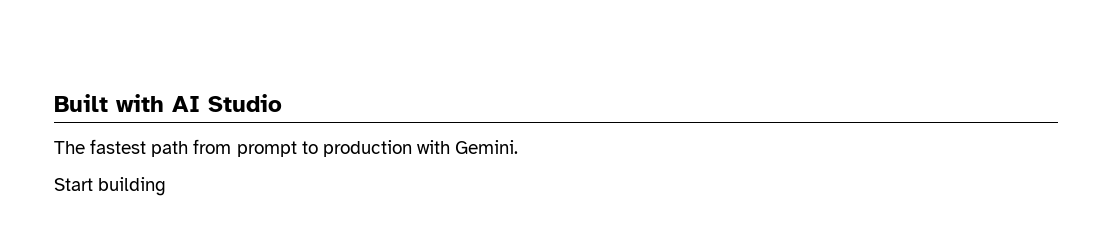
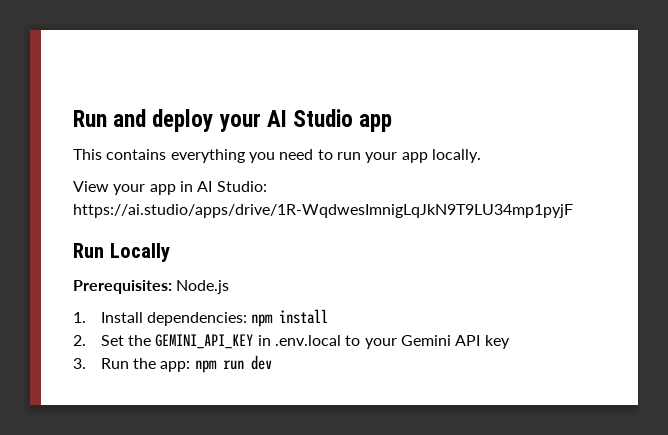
[54,94,282,112] [54,139,519,157] [54,177,167,196] Built with AI Studio // The fastest path from prompt to production with Gemini. // Start building -> [73,109,393,132] [73,149,481,163] [73,181,267,195] [73,204,573,218] [73,243,170,262] [73,280,230,294] [73,309,329,327] [73,334,510,349] [73,355,272,373] Run and deploy your AI Studio app // This contains everything you need to run your app locally. // View your app in AI Studio: https://ai.studio/apps/drive/1R-WqdwesImnigLqJkN9T9LU34mp1pyjF // Run Locally // Prerequisites: Node.js // 1. Install dependencies: npm install // 2. Set the GEMINI_API_KEY in .env.local to your Gemini API key // 3. Run the app: npm run dev

